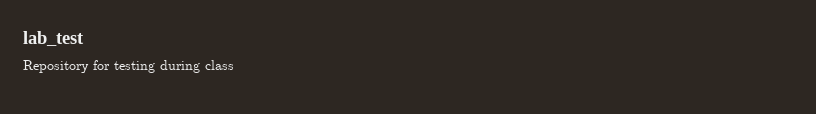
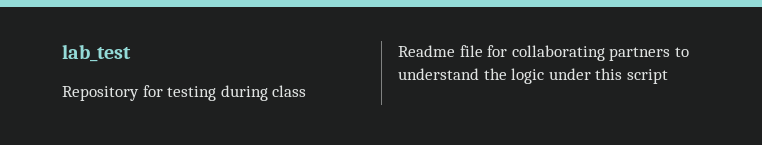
(234, 65) none -> [398,45,689,61] [398,68,668,84] Readme file for collaborating partners to understand the logic under this script

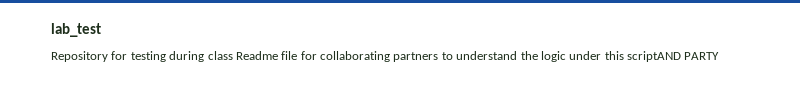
[626,69,668,84] script -> [627,51,720,62] scriptAND PARTY

